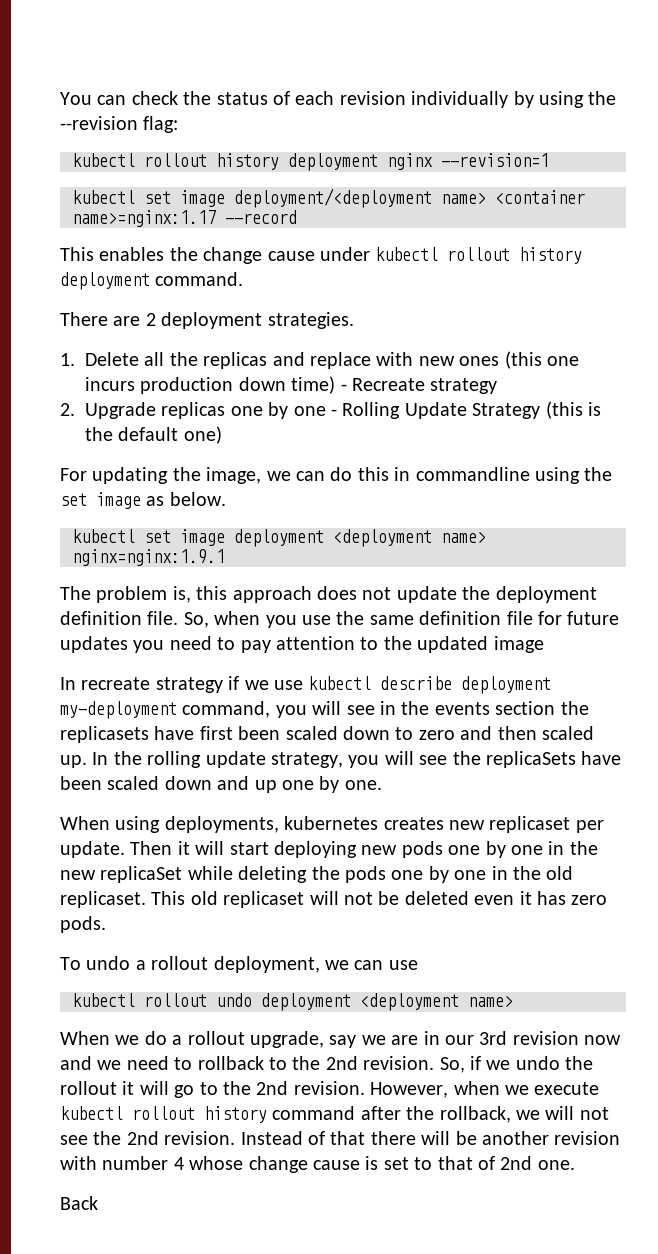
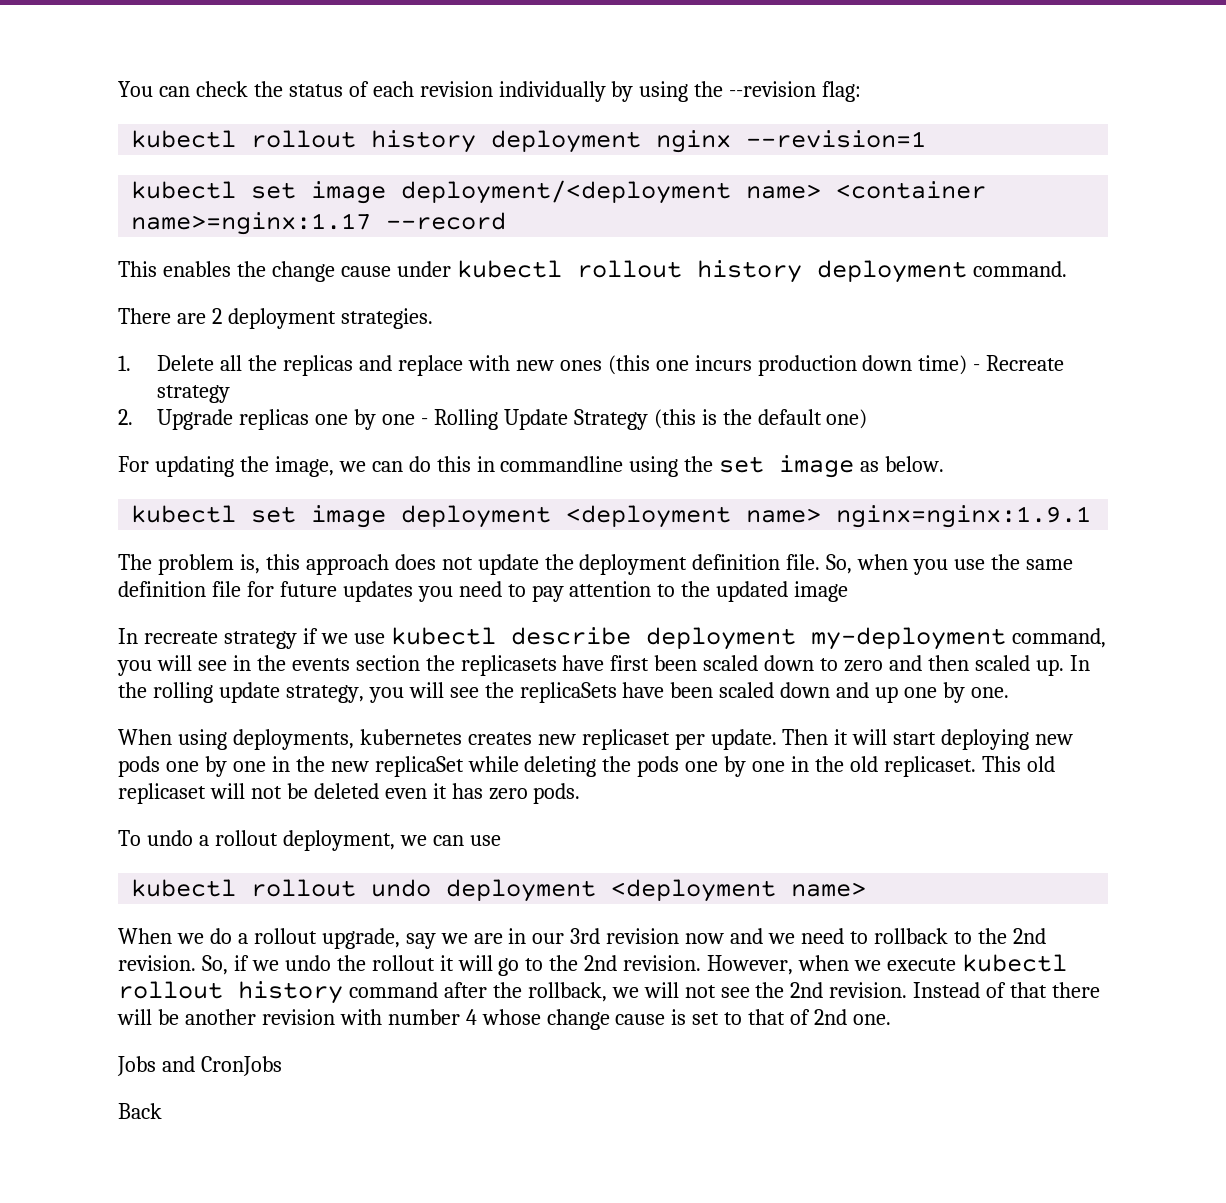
(575, 1165) none -> [117,1056,282,1076] // Jobs and CronJobs

